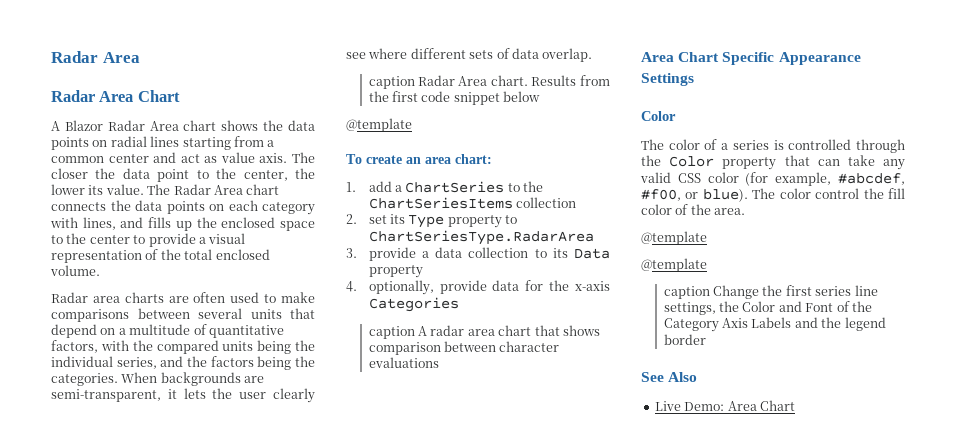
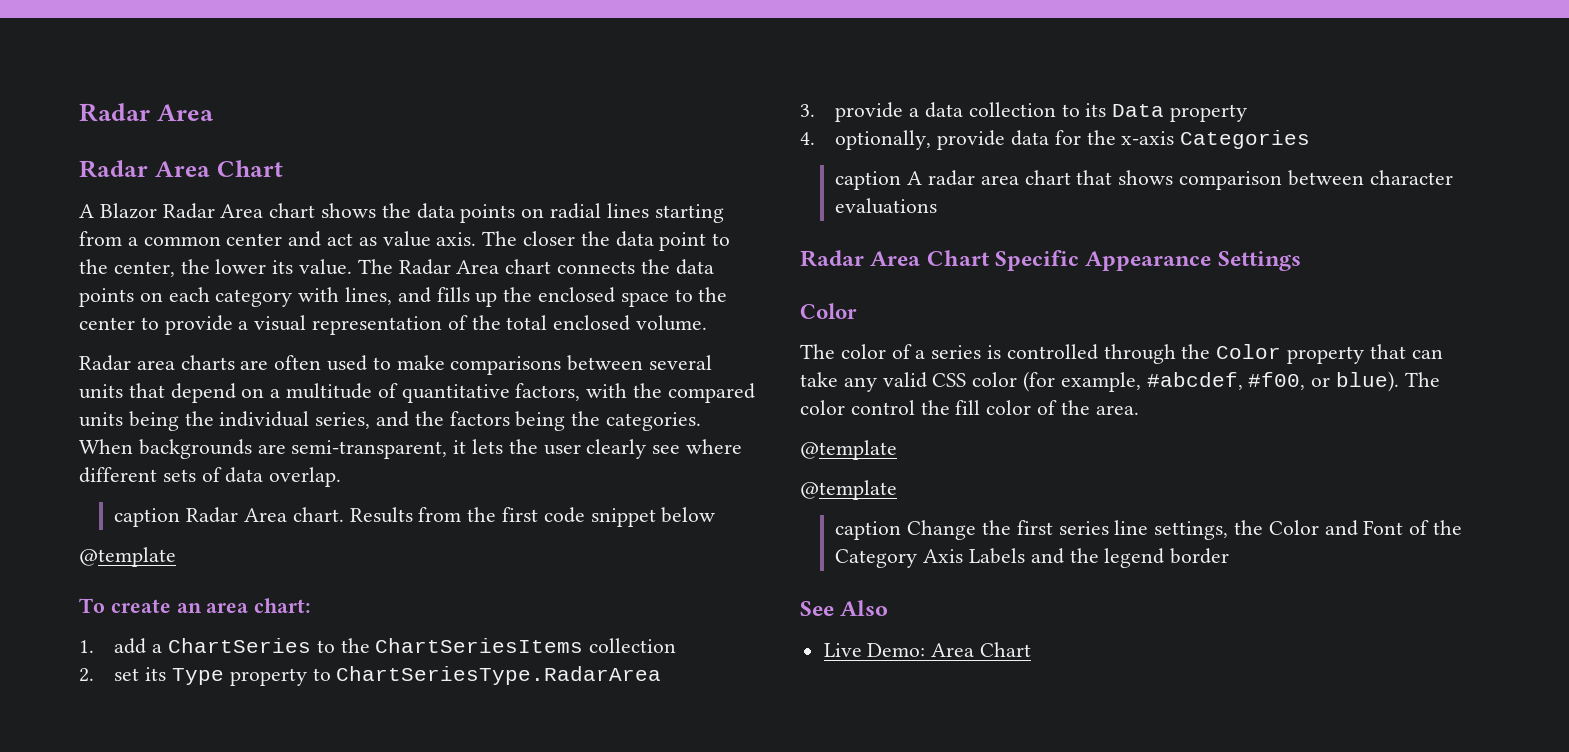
(439, 362) none -> [800,250,864,267] Radar

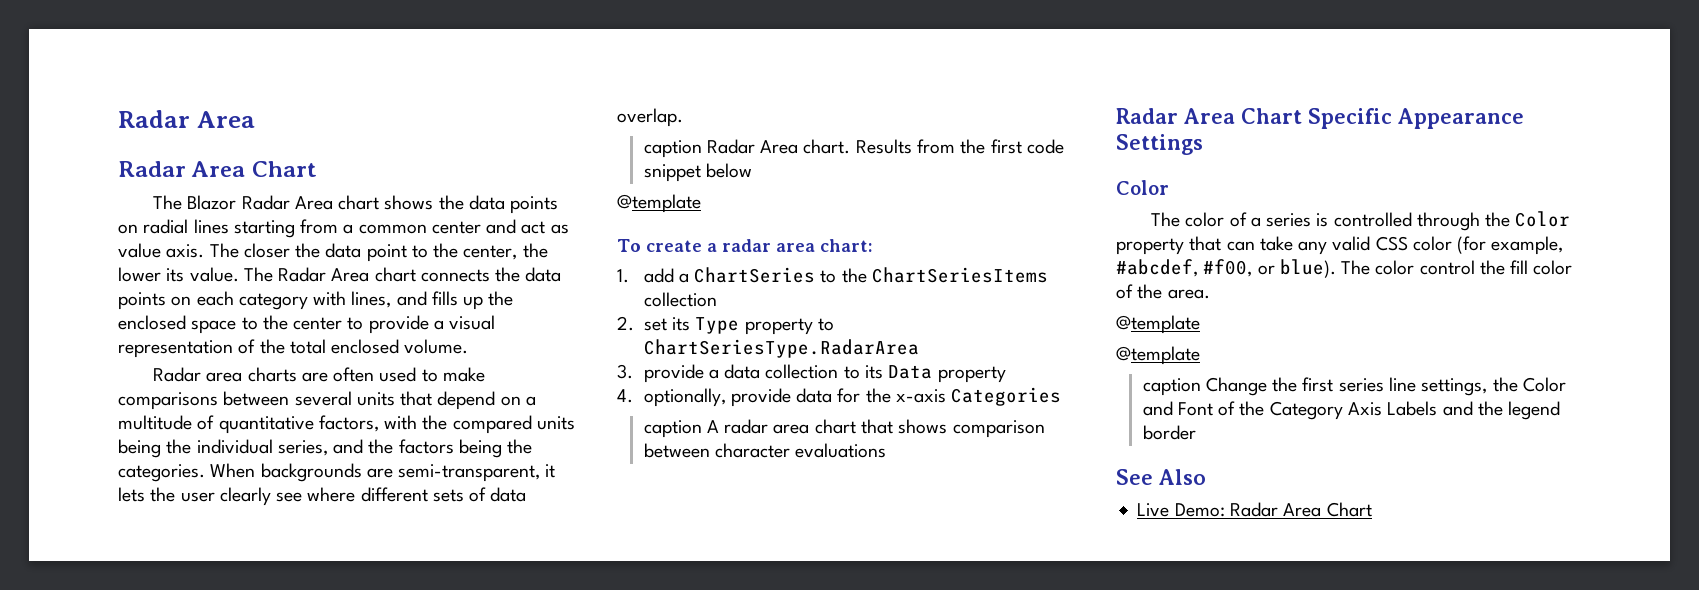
[79,204,94,218] A -> [153,195,183,210] The
[176,603,202,613] an -> [706,239,771,252] a radar
(926, 650) none -> [1229,502,1278,517] Radar

